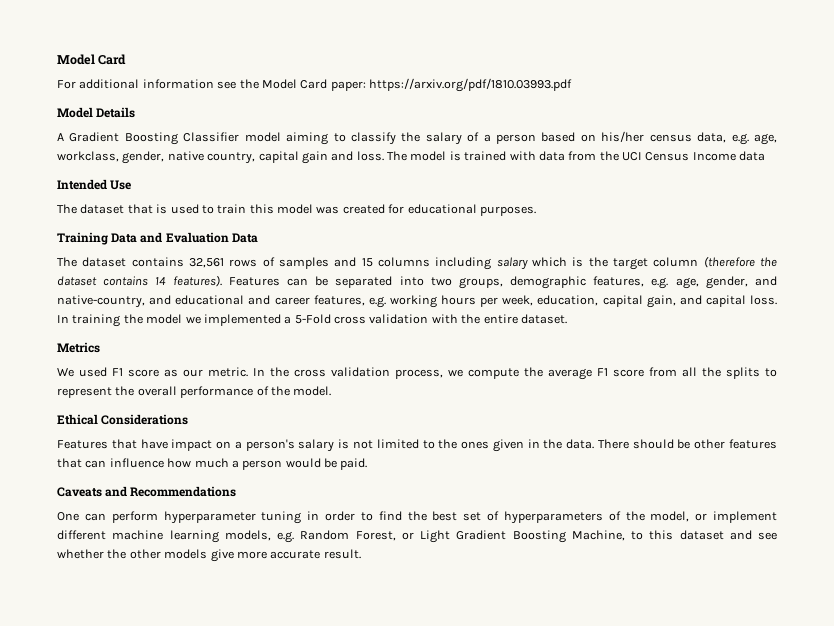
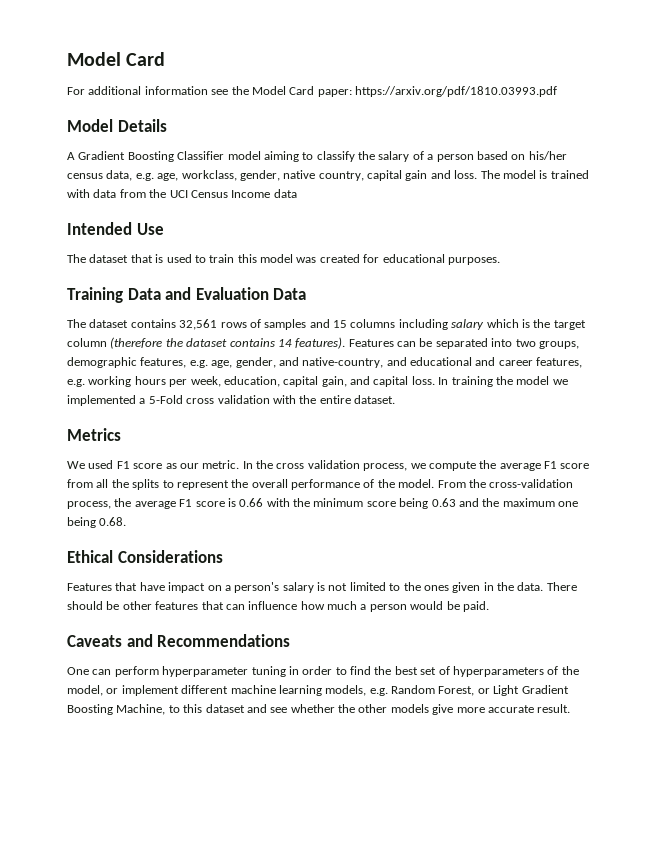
(332, 391) none -> [437,479,574,488] [67,498,578,509] [67,517,127,528] From the cross-validation process, the average F1 score is 0.66 with the minimum score being 0.63 and the maximum one being 0.68.

